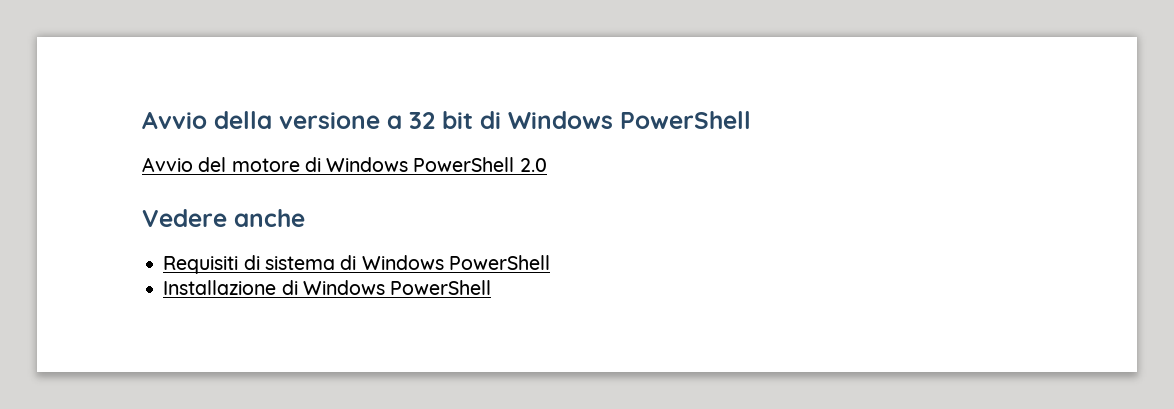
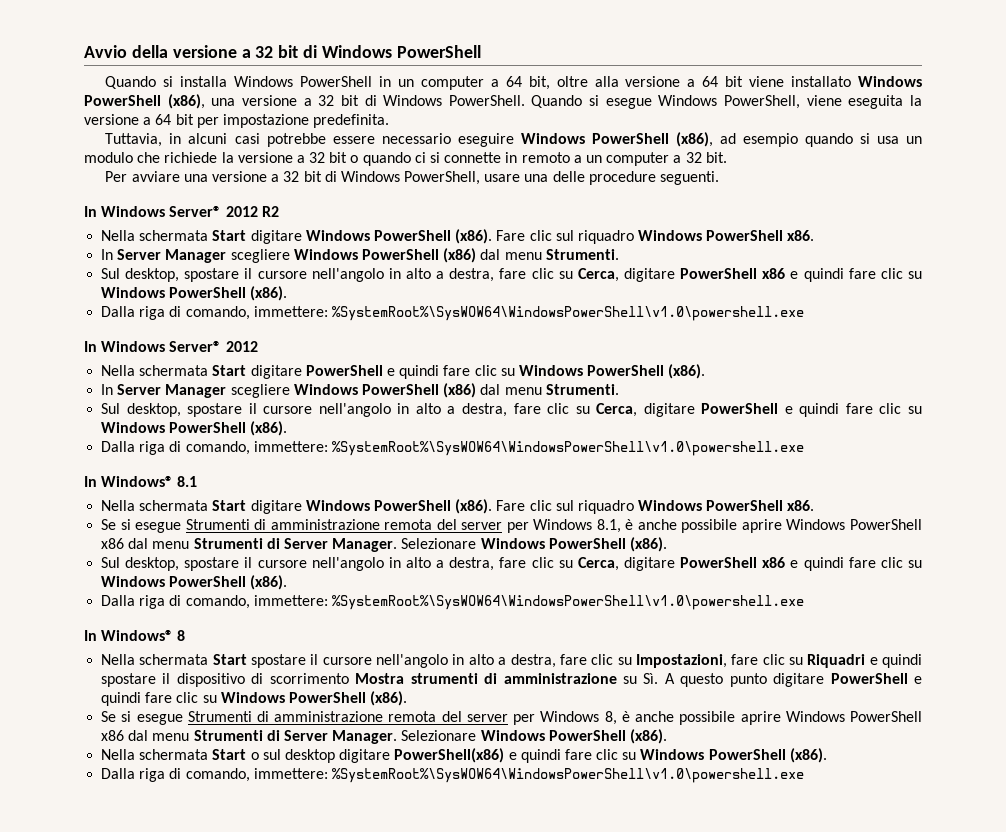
[142,157,547,172] [142,209,305,227] [163,255,550,274] [163,280,492,295] Avvio del motore di Windows PowerShell 2.0 // Vedere anche // Requisiti di sistema di Windows PowerShell // Installazione di Windows PowerShell -> [105,76,922,90] [84,94,922,109] [84,114,390,128] [105,132,923,147] [84,152,727,166] [105,171,719,185] [84,206,279,217] [101,229,815,244] [101,248,619,263] [101,268,922,282] [101,286,288,301] [101,306,804,321] [84,341,258,352] [101,364,706,379] [101,383,619,398] [101,403,923,417] [101,421,288,436] [101,441,804,456] [84,476,198,487] [101,499,815,514] [101,519,922,533] [101,537,667,552] [101,557,922,571] [101,575,288,590] [101,595,804,610] [84,630,186,641] [101,654,922,668] [101,673,923,687] [101,691,408,706] [101,711,923,725] [101,729,667,744] [101,748,827,763] [101,768,804,783] Quando si installa Windows PowerShell in un computer a 64 bit, oltre alla versione a 64 bit viene installato Windows PowerShell (x86), una versione a 32 bit di Windows PowerShell. Quando si esegue Windows PowerShell, viene eseguita la versione a 64 bit per impostazione predefinita. // Tuttavia, in alcuni casi potrebbe essere necessario eseguire Windows PowerShell (x86), ad esempio quando si usa un modulo che richiede la versione a 32 bit o quando ci si connette in remoto a un computer a 32 bit. // Per avviare una versione a 32 bit di Windows PowerShell, usare una delle procedure seguenti. // In Windows Server® 2012 R2 // Nella schermata Start digitare Windows PowerShell (x86). Fare clic sul riquadro Windows PowerShell x86. // In Server Manager scegliere Windows PowerShell (x86) dal menu Strumenti. // Sul desktop, spostare il cursore nell'angolo in alto a destra, fare clic su Cerca, digitare PowerShell x86 e quindi fare clic su Windows PowerShell (x86). // Dalla riga di comando, immettere: %SystemRoot%\SysWOW64\WindowsPowerShell\v1.0\powershell.exe // In Windows Server® 2012 // Nella schermata Start digitare PowerShell e quindi fare clic su Windows PowerShell (x86). // In Server Manager scegliere Windows PowerShell (x86) dal menu Strumenti. // Sul desktop, spostare il cursore nell'angolo in alto a destra, fare clic su Cerca, digitare PowerShell e quindi fare clic su Windows PowerShell (x86). // Dalla riga di comando, immettere: %SystemRoot%\SysWOW64\WindowsPowerShell\v1.0\powershell.exe // In Windows® 8.1 // Nella schermata Start digitare Windows PowerShell (x86). Fare clic sul riquadro Windows PowerShell x86. // Se si esegue Strumenti di amministrazione remota del server per Windows 8.1, è anche possibile aprire Windows PowerShell x86 dal menu Strumenti di Server Manager. Selezionare Windows PowerShell (x86). // Sul desktop, spostare il cursore nell'angolo in alto a destra, fare clic su Cerca, digitare PowerShell x86 e quindi fare clic su Windows PowerShell (x86). // Dalla riga di comando, immettere: %SystemRoot%\SysWOW64\WindowsPowerShell\v1.0\powershell.exe // In Windows® 8 // Nella schermata Start spostare il cursore nell'angolo in alto a destra, fare clic su Impostazioni, fare clic su Riquadri e quindi spostare il dispositivo di scorrimento Mostra strumenti di amministrazione su Sì. A questo punto digitare PowerShell e quindi fare clic su Windows PowerShell (x86). // Se si esegue Strumenti di amministrazione remota del server per Windows 8, è anche possibile aprire Windows PowerShell x86 dal menu Strumenti di Server Manager. Selezionare Windows PowerShell (x86). // Nella schermata Start o sul desktop digitare PowerShell(x86) e quindi fare clic su Windows PowerShell (x86). // Dalla riga di comando, immettere: %SystemRoot%\SysWOW64\WindowsPowerShell\v1.0\powershell.exe

